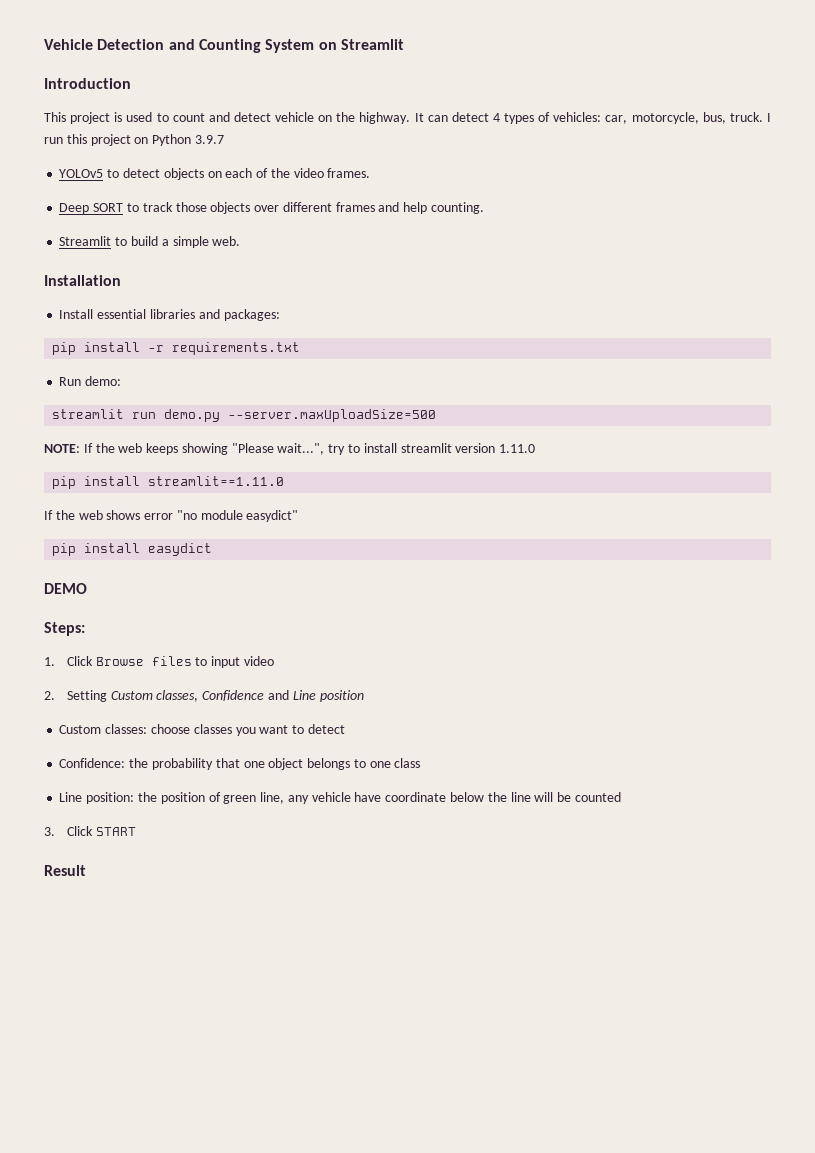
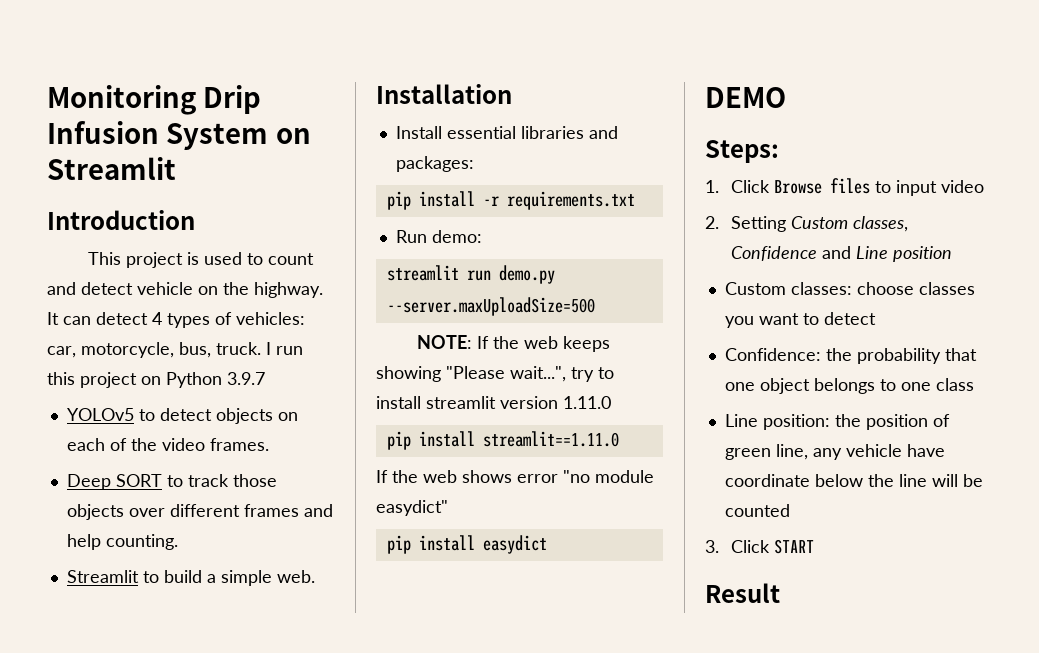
[44,39,261,53] Vehicle Detection and Counting -> [47,85,262,115] [47,121,159,144] Monitoring Drip Infusion

